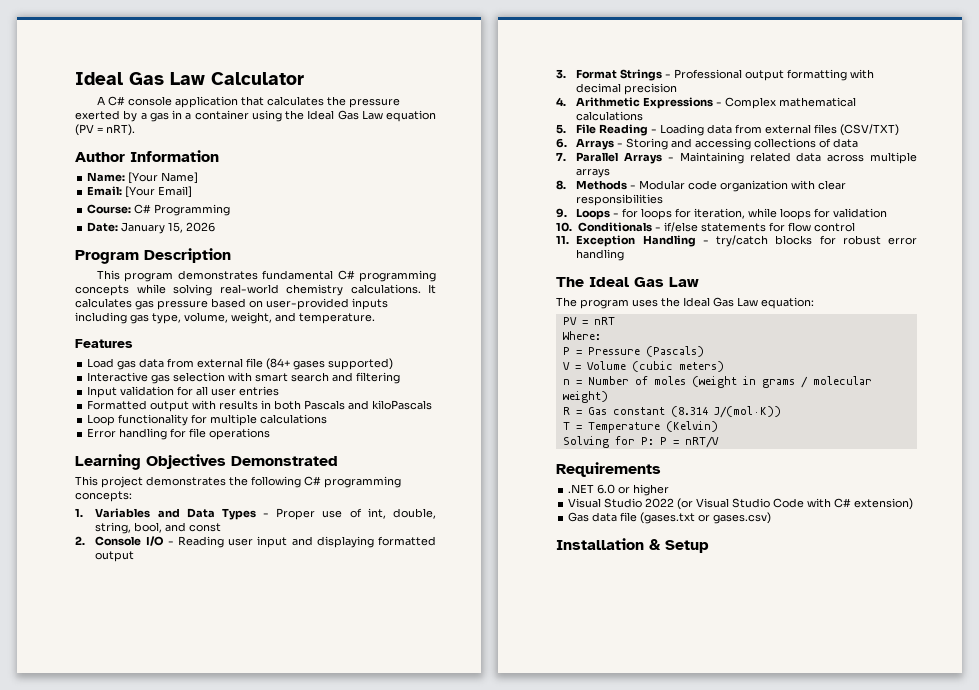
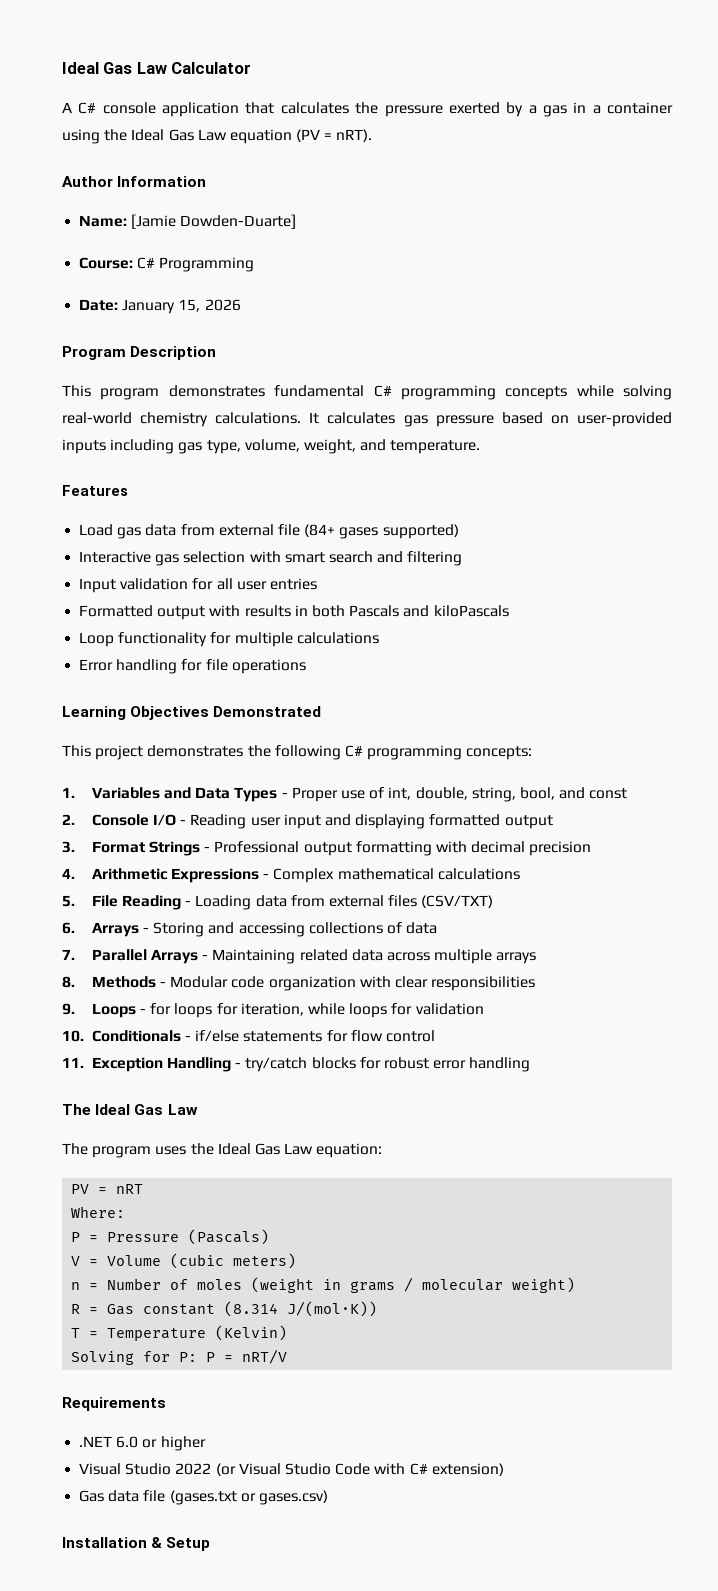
[128,172,199,184] [87,186,193,198] [Your Name] // Email: [Your Email] -> [131,214,297,229] [Jamie Dowden-Duarte]

